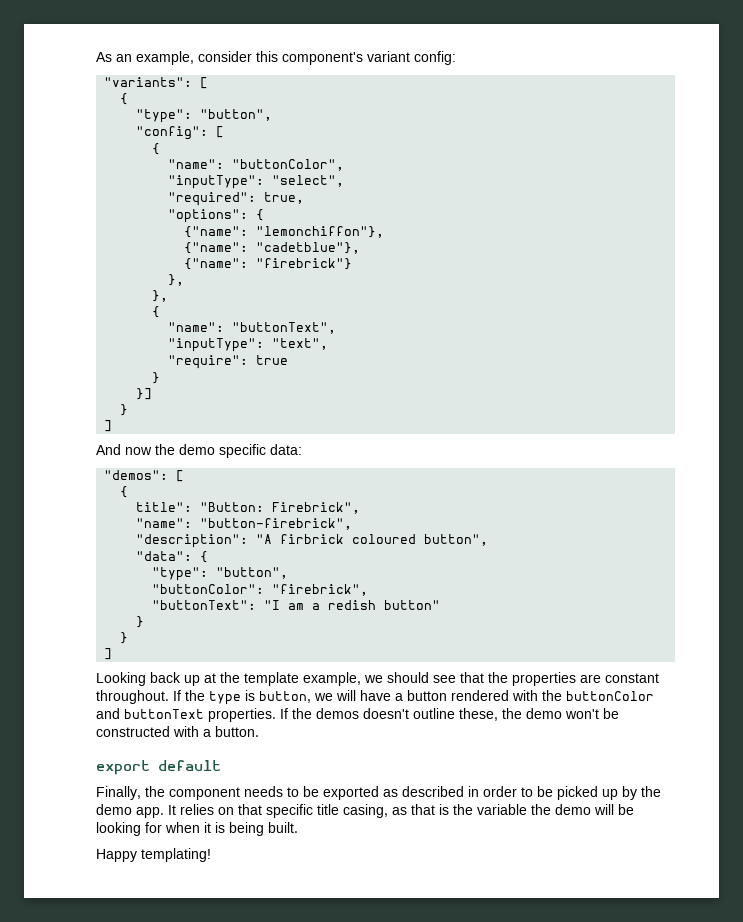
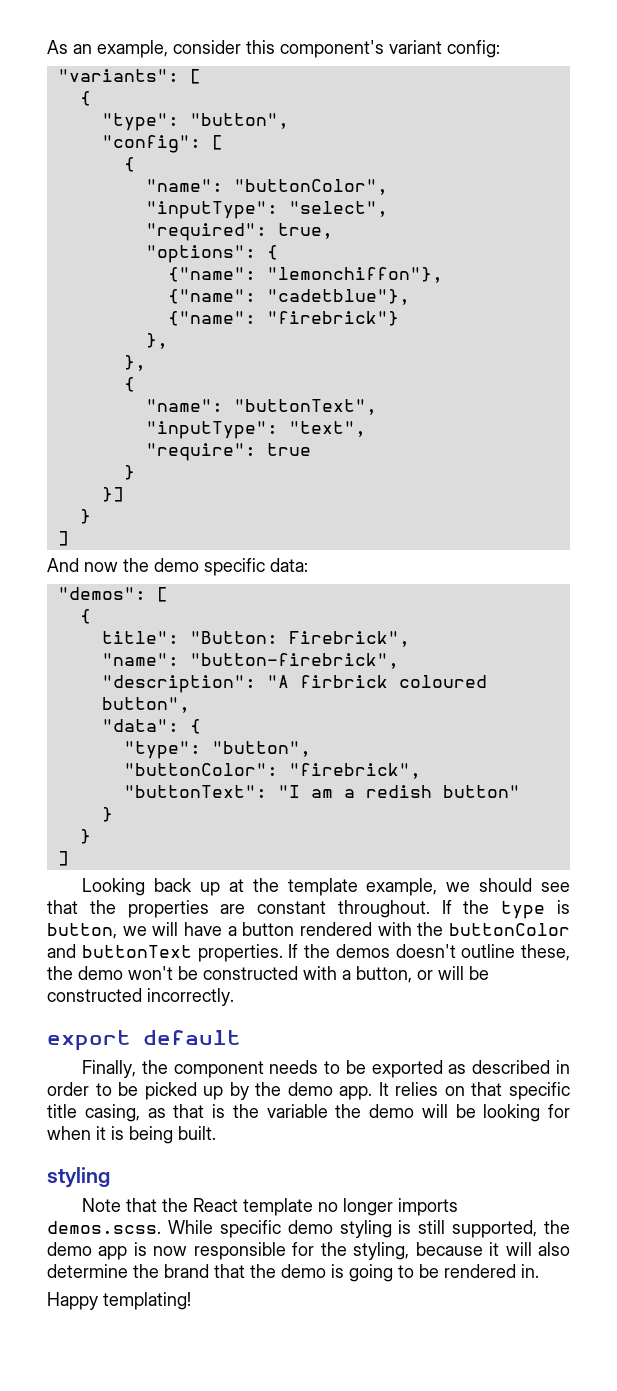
[215,726,259,737] button. -> [356,966,489,983] [47,988,234,1006] button, or will be constructed incorrectly.
(298, 827) none -> [47,1167,110,1188] [82,1198,459,1216] [47,1220,570,1238] [47,1242,570,1260] [47,1264,539,1282] // styling // Note that the React template no longer imports demos.scss. While specific demo styling is still supported, the demo app is now responsible for the styling, because it will also determine the brand that the demo is going to be rendered in.

